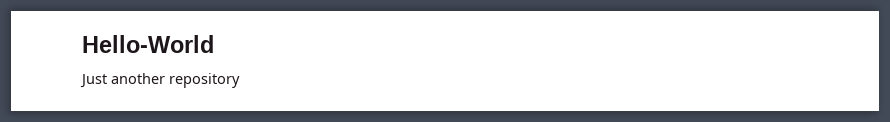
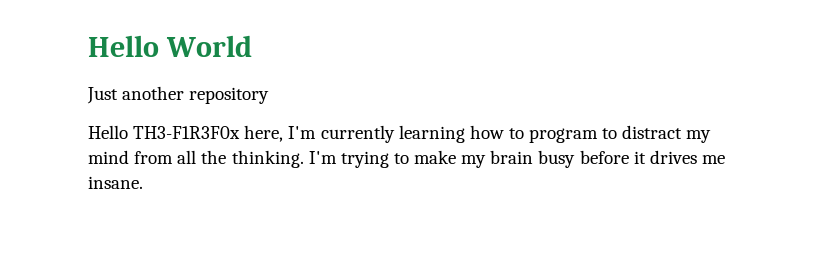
[82,35,214,53] Hello-World -> [88,35,252,57] Hello World
(240, 80) none -> [88,125,712,143] [88,150,725,168] [88,176,143,189] // Hello TH3-F1R3F0x here, I'm currently learning how to program to distract my mind from all the thinking. I'm trying to make my brain busy before it drives me insane.

